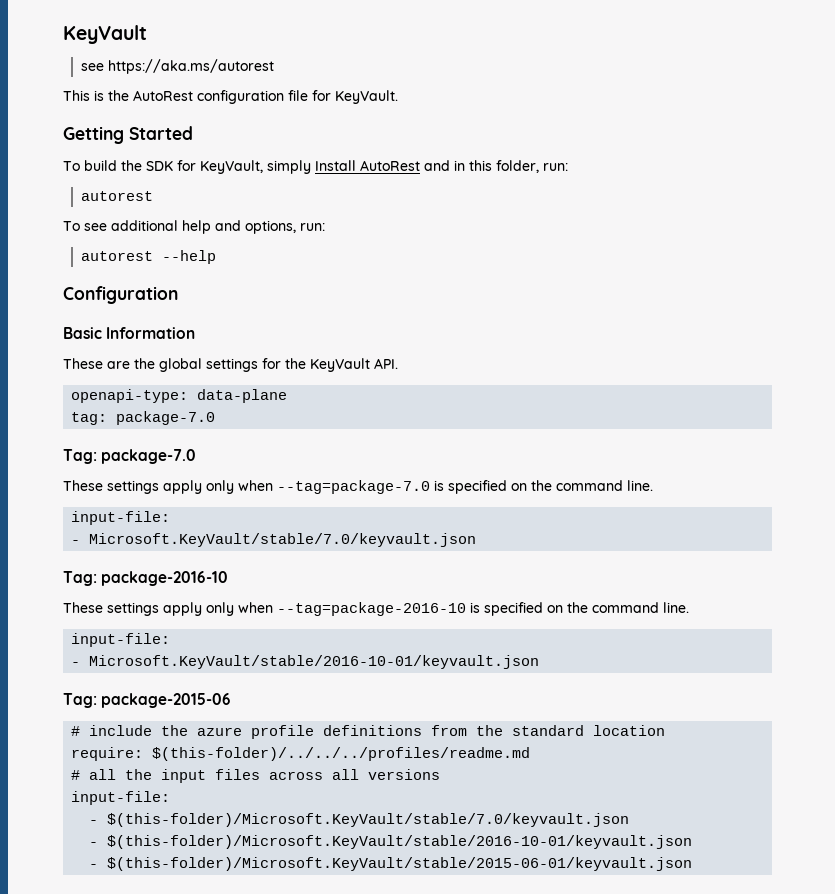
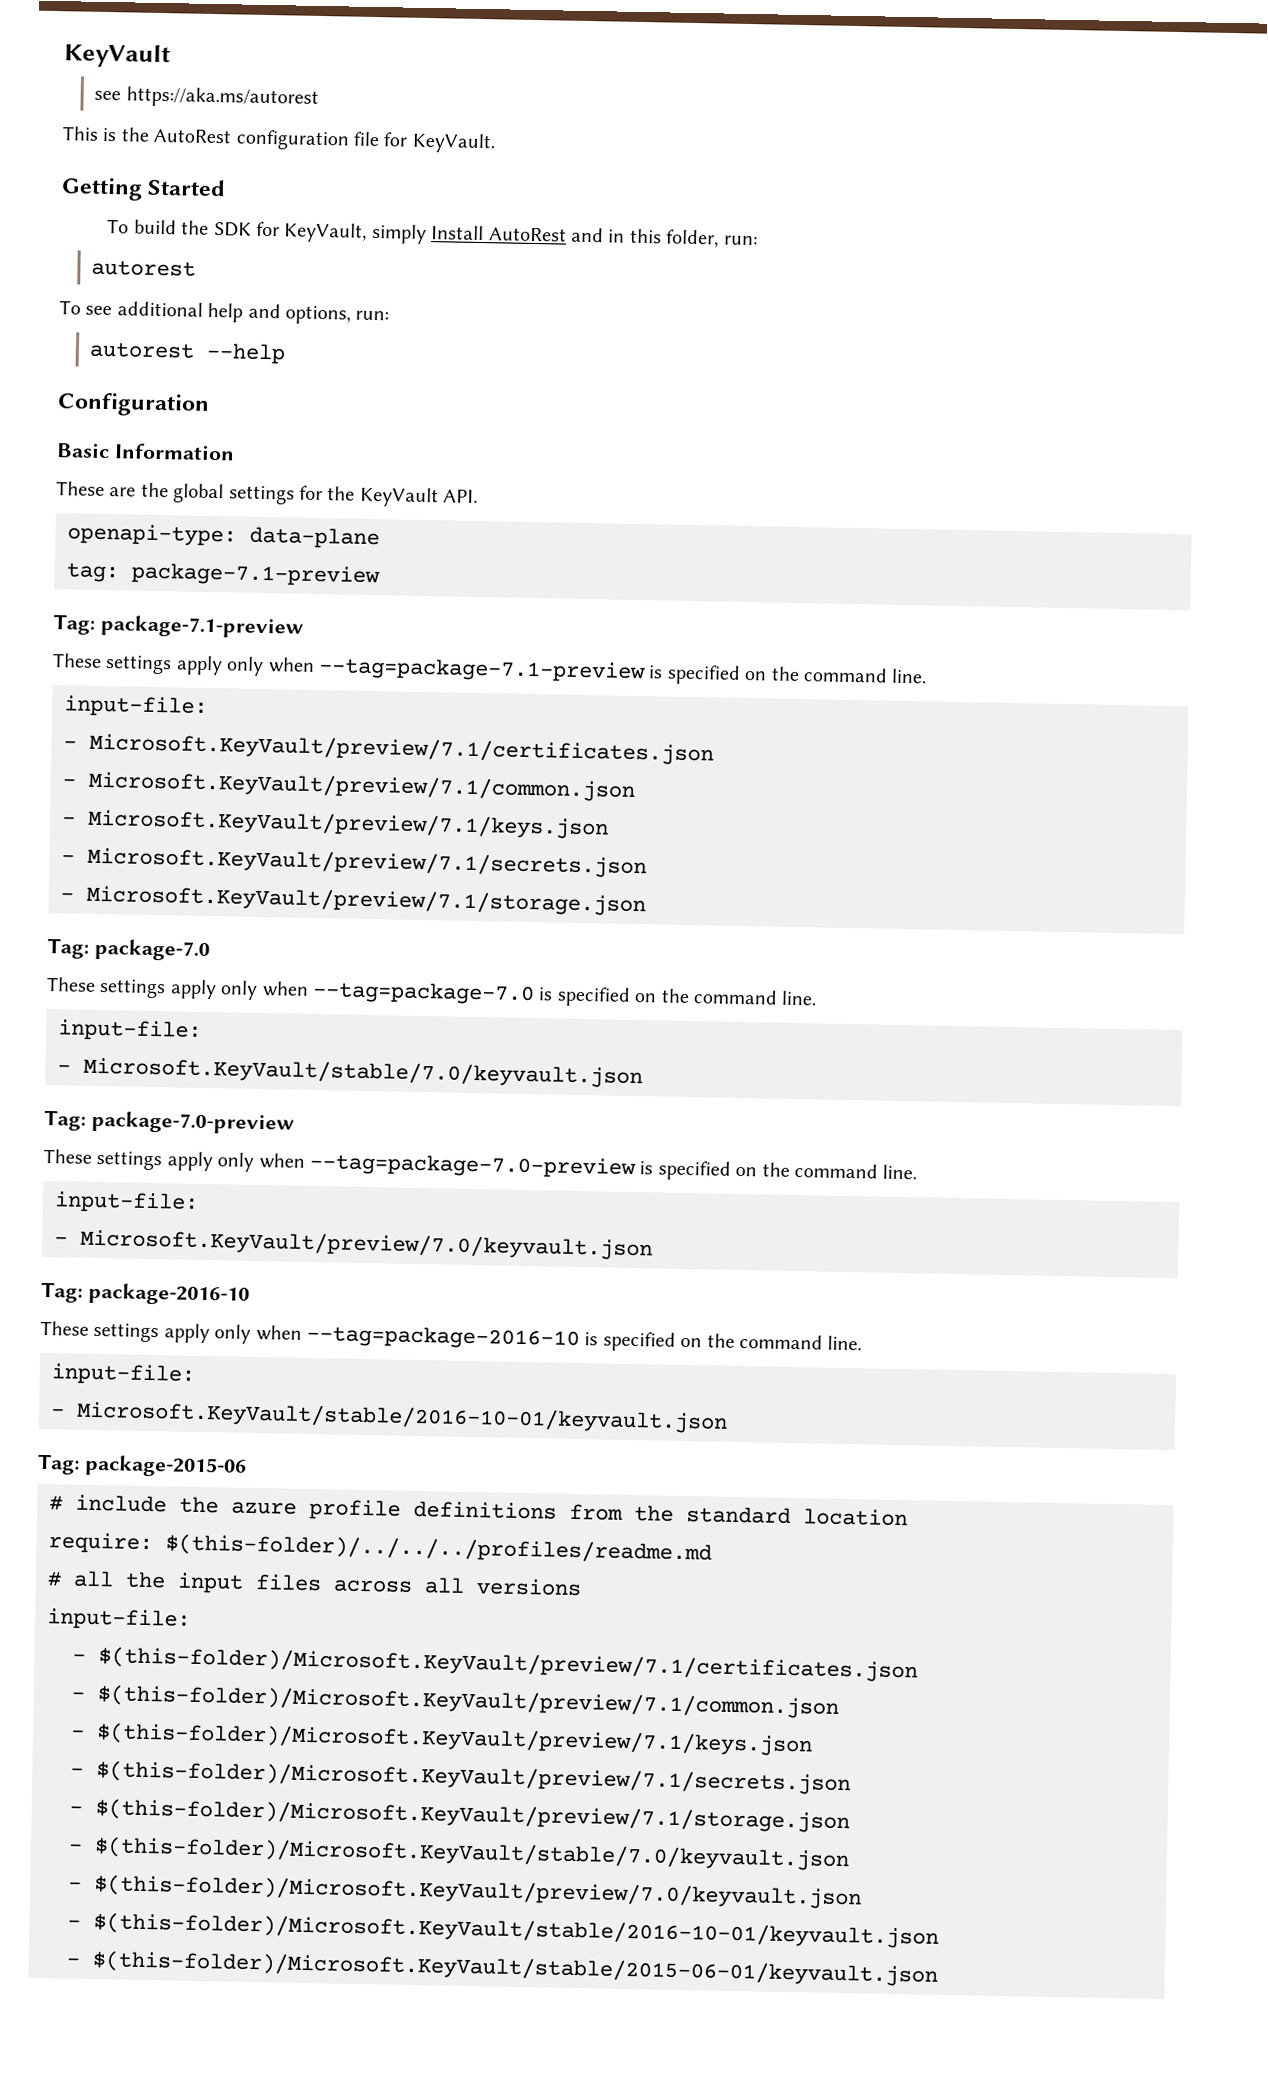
[116,411,216,425] package-7.0 -> [131,562,380,588] [53,614,304,639] [52,653,928,685] [64,695,208,718] [63,732,714,766] [62,770,635,802] [62,808,609,840] [61,846,647,879] [60,884,646,917] package-7.1-preview // Tag: package-7.1-preview // These settings apply only when --tag=package-7.1-preview is specified on the command line. // input-file: // - Microsoft.KeyVault/preview/7.1/certificates.json // - Microsoft.KeyVault/preview/7.1/common.json // - Microsoft.KeyVault/preview/7.1/keys.json // - Microsoft.KeyVault/preview/7.1/secrets.json // - Microsoft.KeyVault/preview/7.1/storage.json
(477, 540) none -> [44,1110,295,1135] [43,1149,918,1181] [54,1191,199,1214] [54,1228,653,1261] // Tag: package-7.0-preview // These settings apply only when --tag=package-7.0-preview is specified on the command line. // input-file: // - Microsoft.KeyVault/preview/7.0/keyvault.json
(171, 798) none -> [72,1646,918,1683] [71,1684,839,1719] [71,1722,813,1757] [70,1760,851,1796] [69,1798,850,1834] // - $(this-folder)/Microsoft.KeyVault/preview/7.1/certificates.json // - $(this-folder)/Microsoft.KeyVault/preview/7.1/common.json // - $(this-folder)/Microsoft.KeyVault/preview/7.1/keys.json // - $(this-folder)/Microsoft.KeyVault/preview/7.1/secrets.json // - $(this-folder)/Microsoft.KeyVault/preview/7.1/storage.json
(630, 820) none -> [68,1874,862,1910] // - $(this-folder)/Microsoft.KeyVault/preview/7.0/keyvault.json

